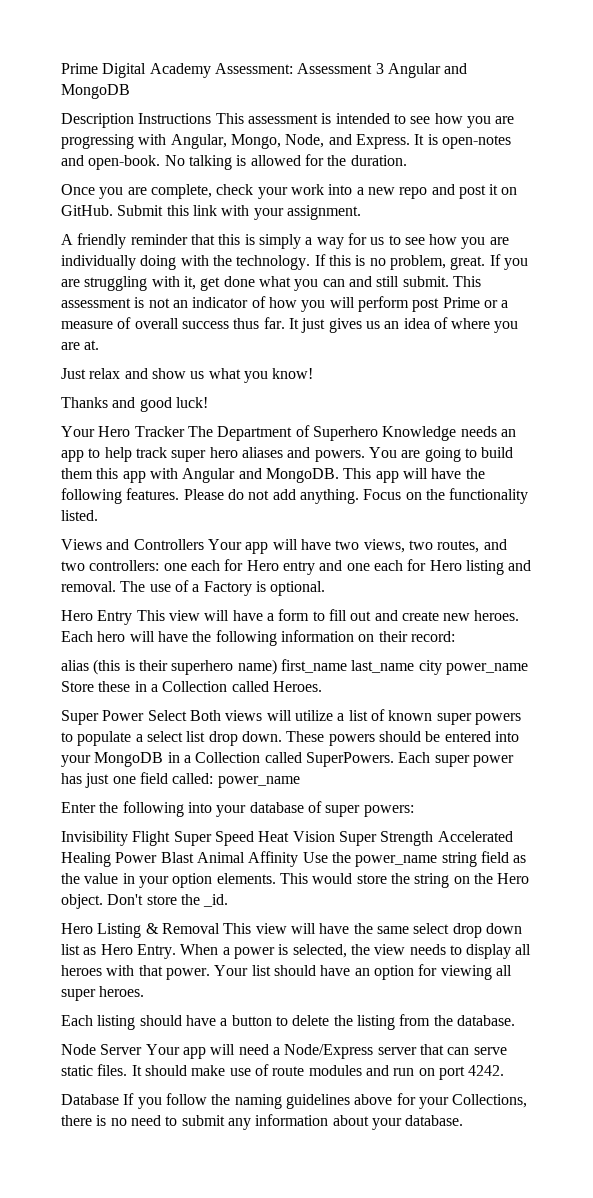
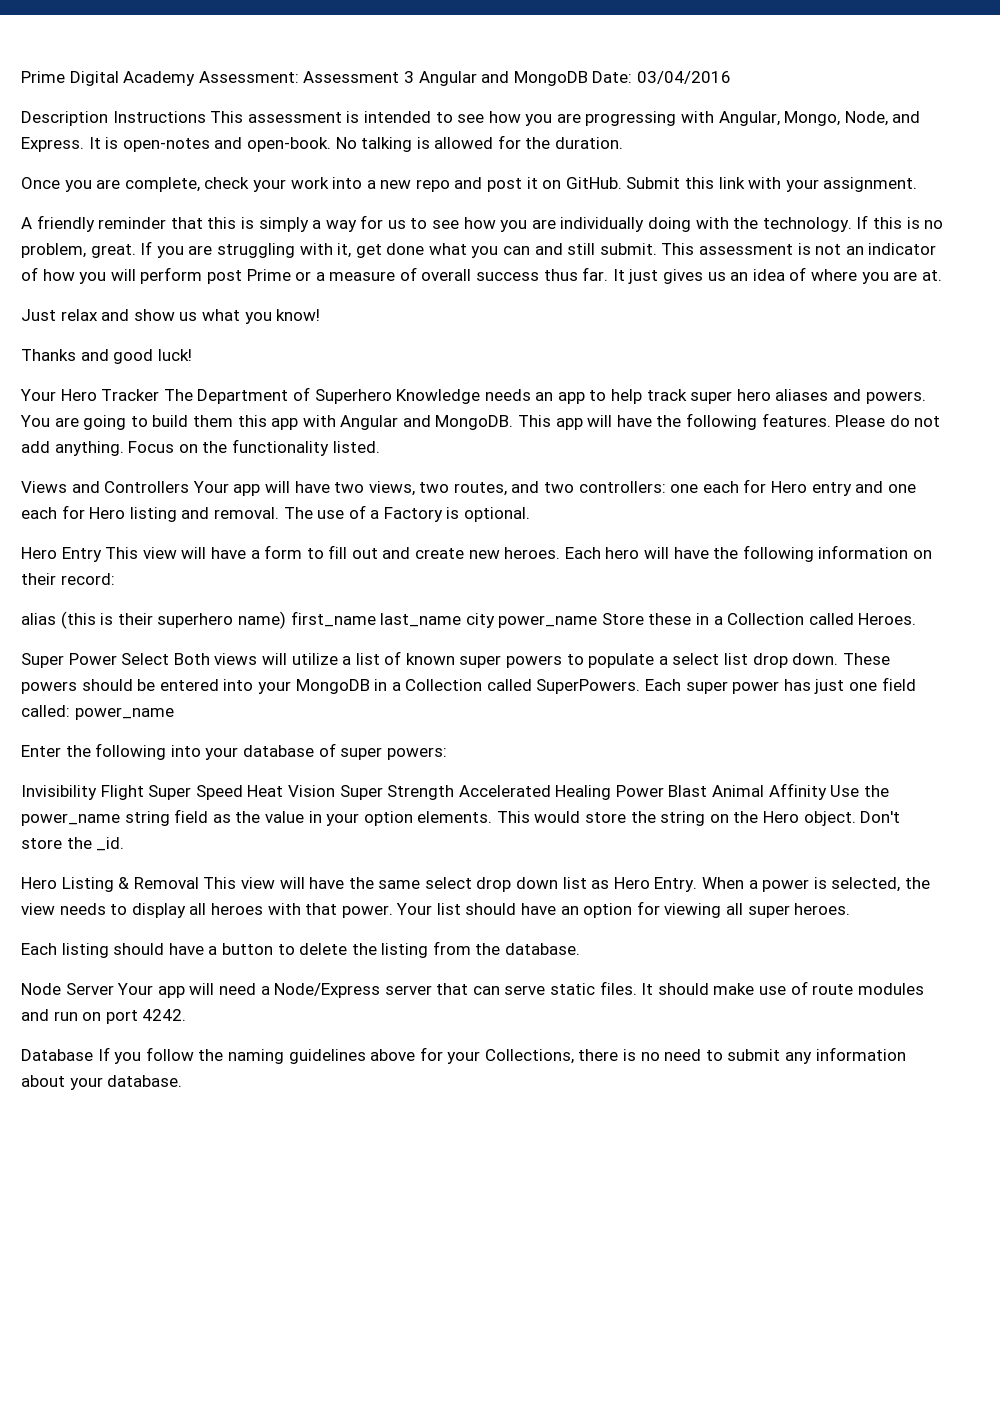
(130, 91) none -> [592,71,731,84] Date: 03/04/2016

